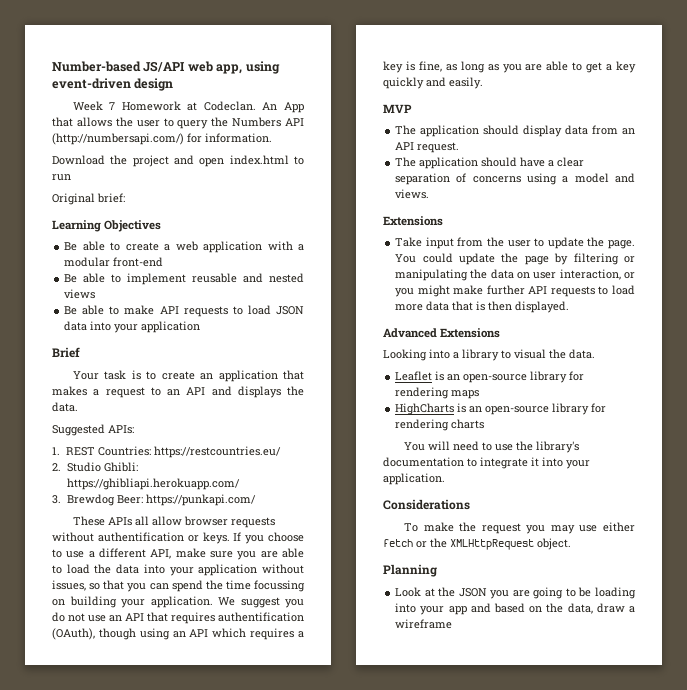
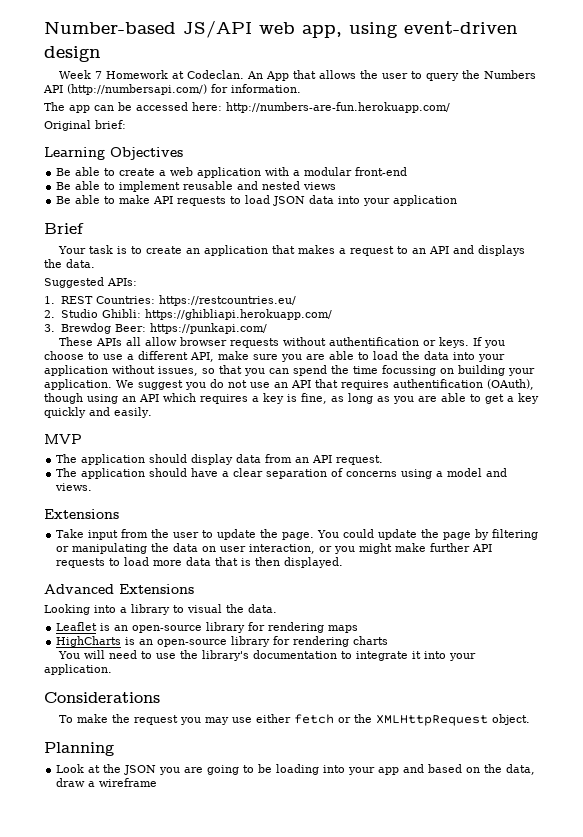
[52,155,304,167] [52,174,71,181] Download the project and open index.html to run -> [44,102,450,113] The app can be accessed here: http://numbers-are-fun.herokuapp.com/

